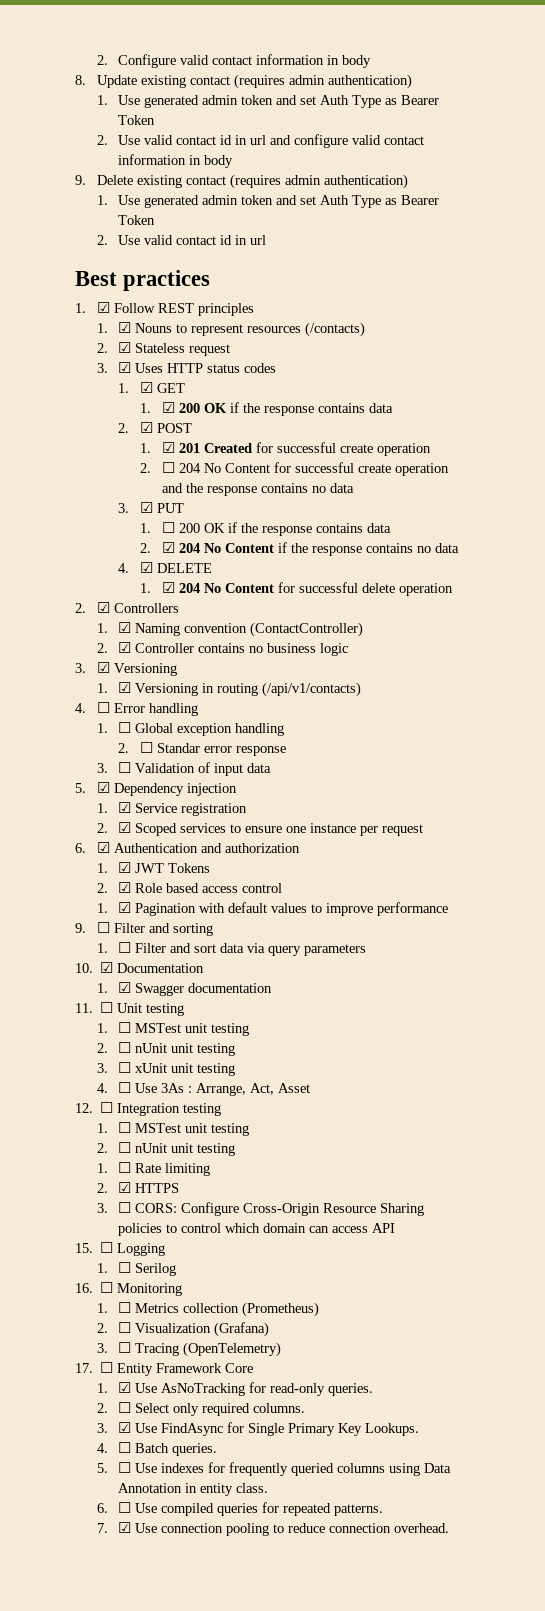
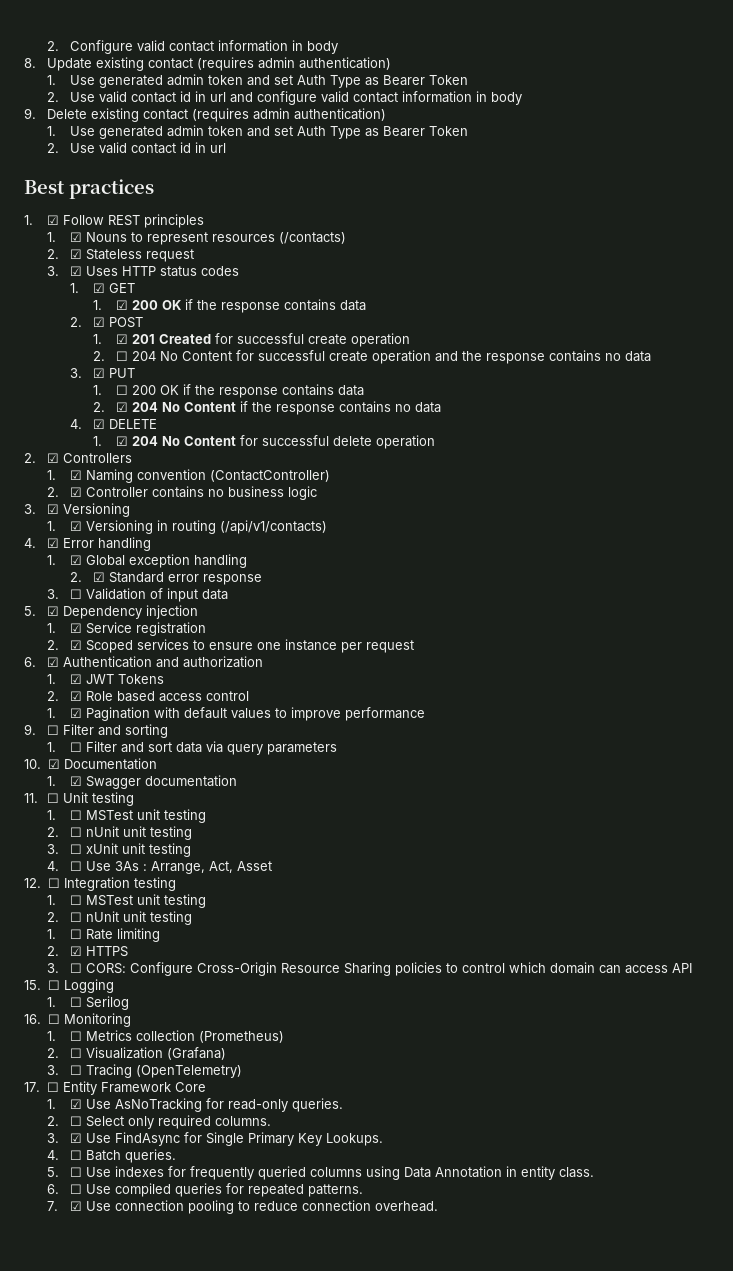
[96,702,110,713] ☐ -> [47,538,60,548] ☑
[118,722,132,733] ☐ -> [70,555,83,565] ☑
[140,742,201,753] ☐ Standar -> [93,572,165,583] ☑ Standard

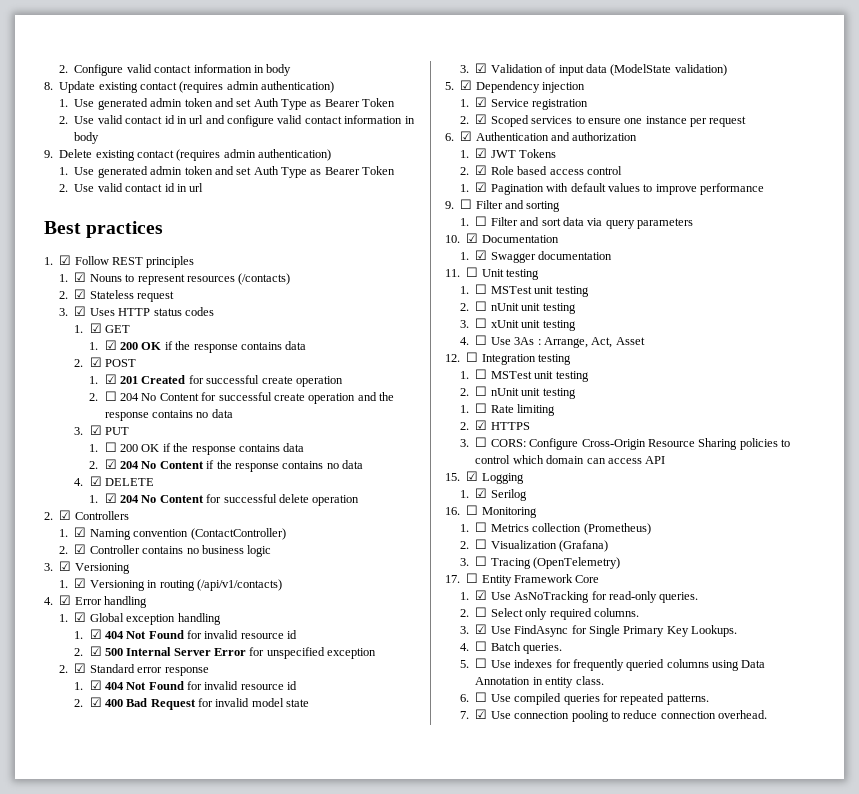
[70,572,263,585] [47,589,83,599] 2. ☑ Standard error response // 3. ☐ -> [74,629,298,639] [74,646,377,659] [59,663,209,676] [74,680,298,690] [74,697,310,710] [460,63,488,73] 1. ☑ 404 Not Found for invalid resource id // 2. ☑ 500 Internal Server Error for unspecified exception // 2. ☑ Standard error response // 1. ☑ 404 Not Found for invalid resource id // 2. ☑ 400 Bad Request for invalid model state // 3. ☑
(229, 594) none -> [610,64,727,76] (ModelState validation)
[47,980,60,990] ☐ -> [466,471,479,481] ☑
[70,997,83,1007] ☐ -> [475,488,488,498] ☑

